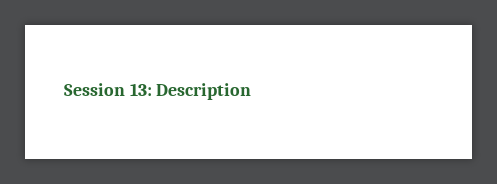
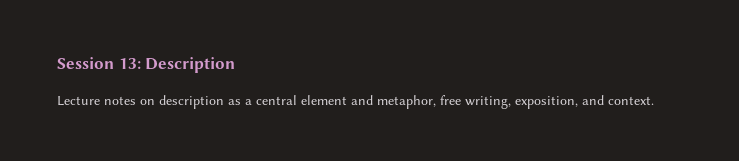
(252, 91) none -> [57,95,654,109] // Lecture notes on description as a central element and metaphor, free writing, exposition, and context.

